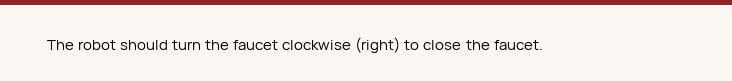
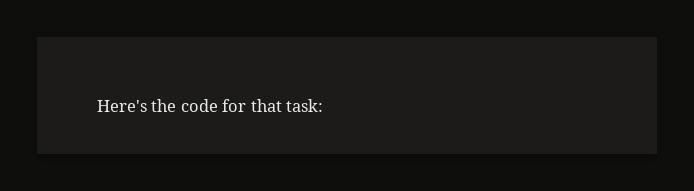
[47,37,543,53] The robot should turn the faucet clockwise (right) to close the faucet. -> [97,99,324,112] Here's the code for that task:

